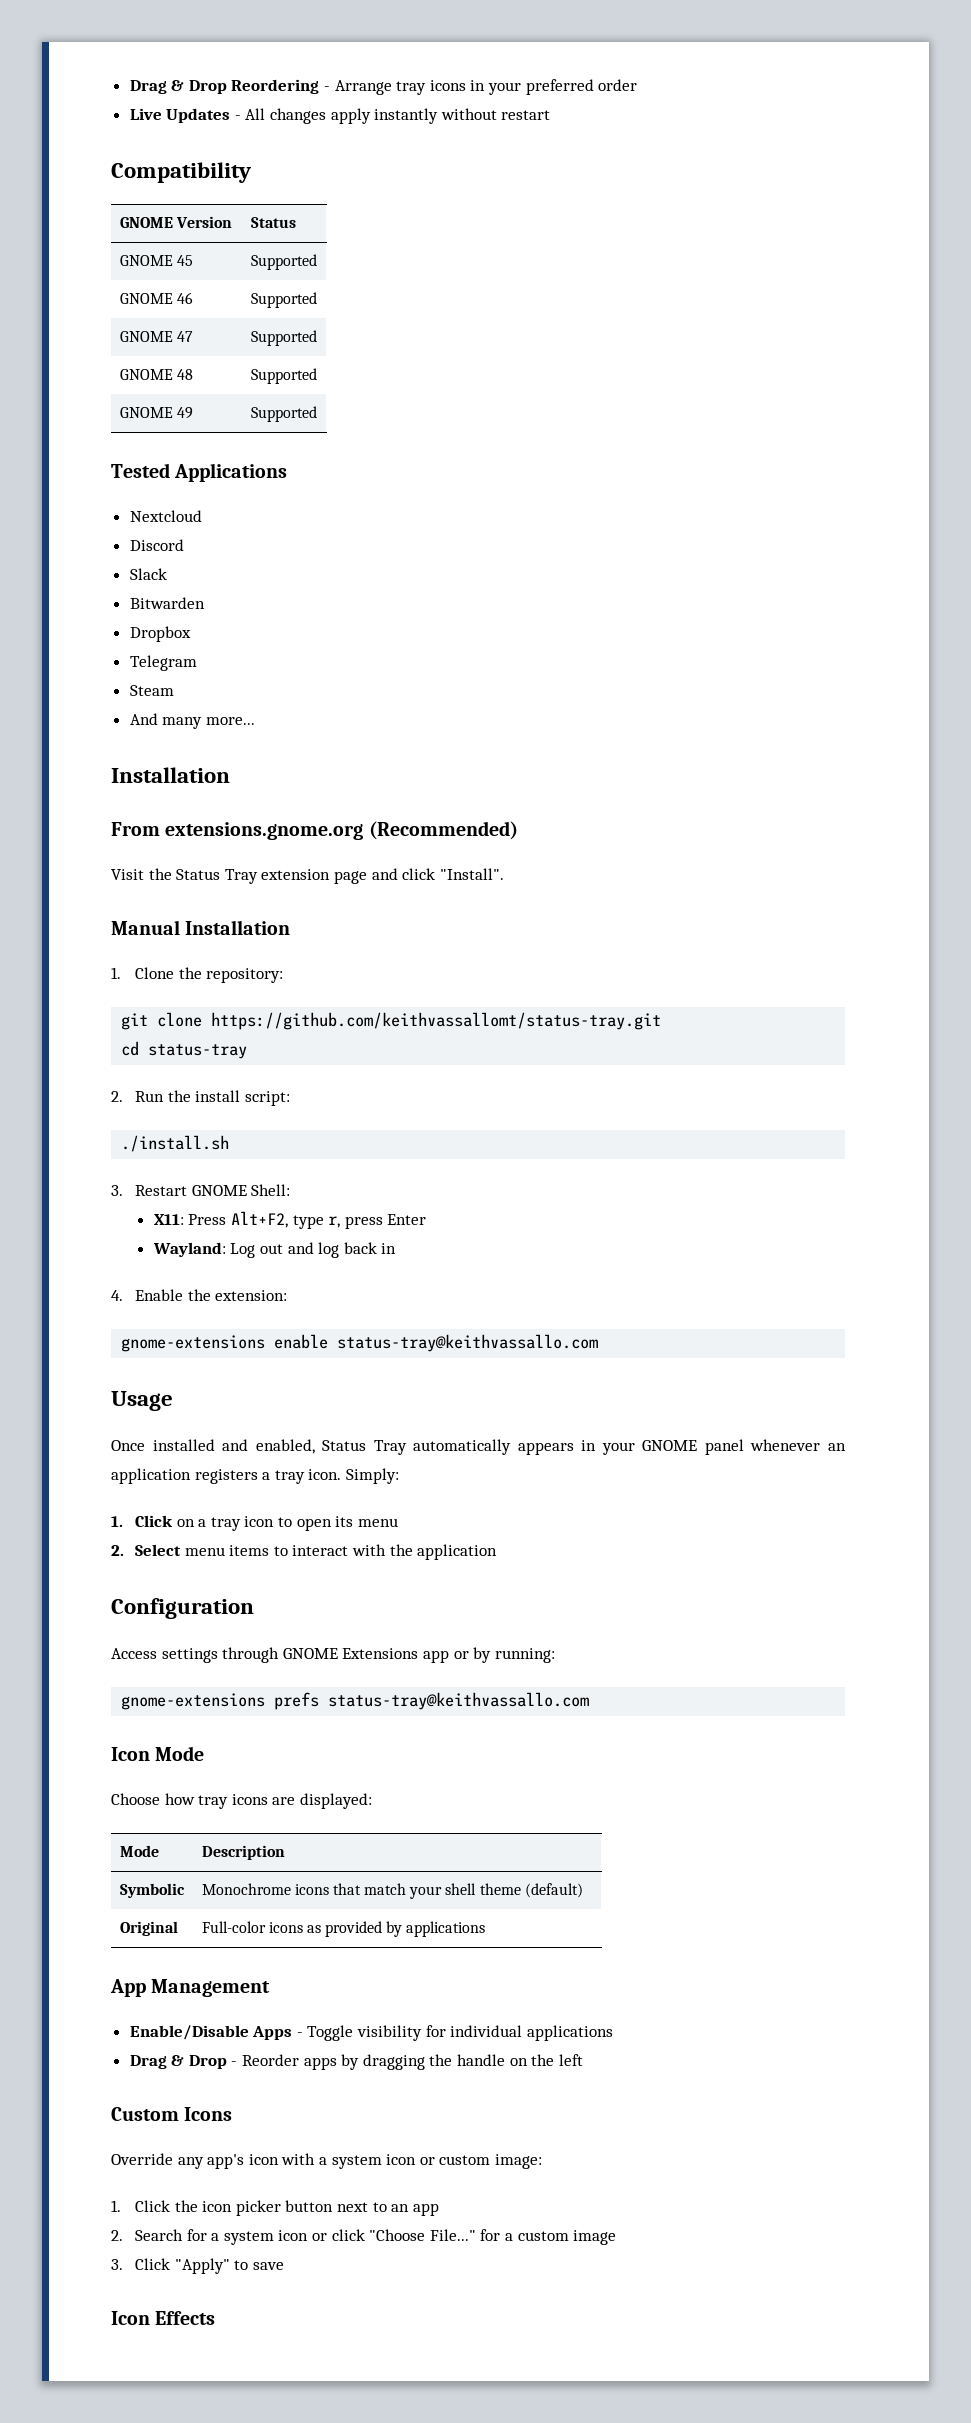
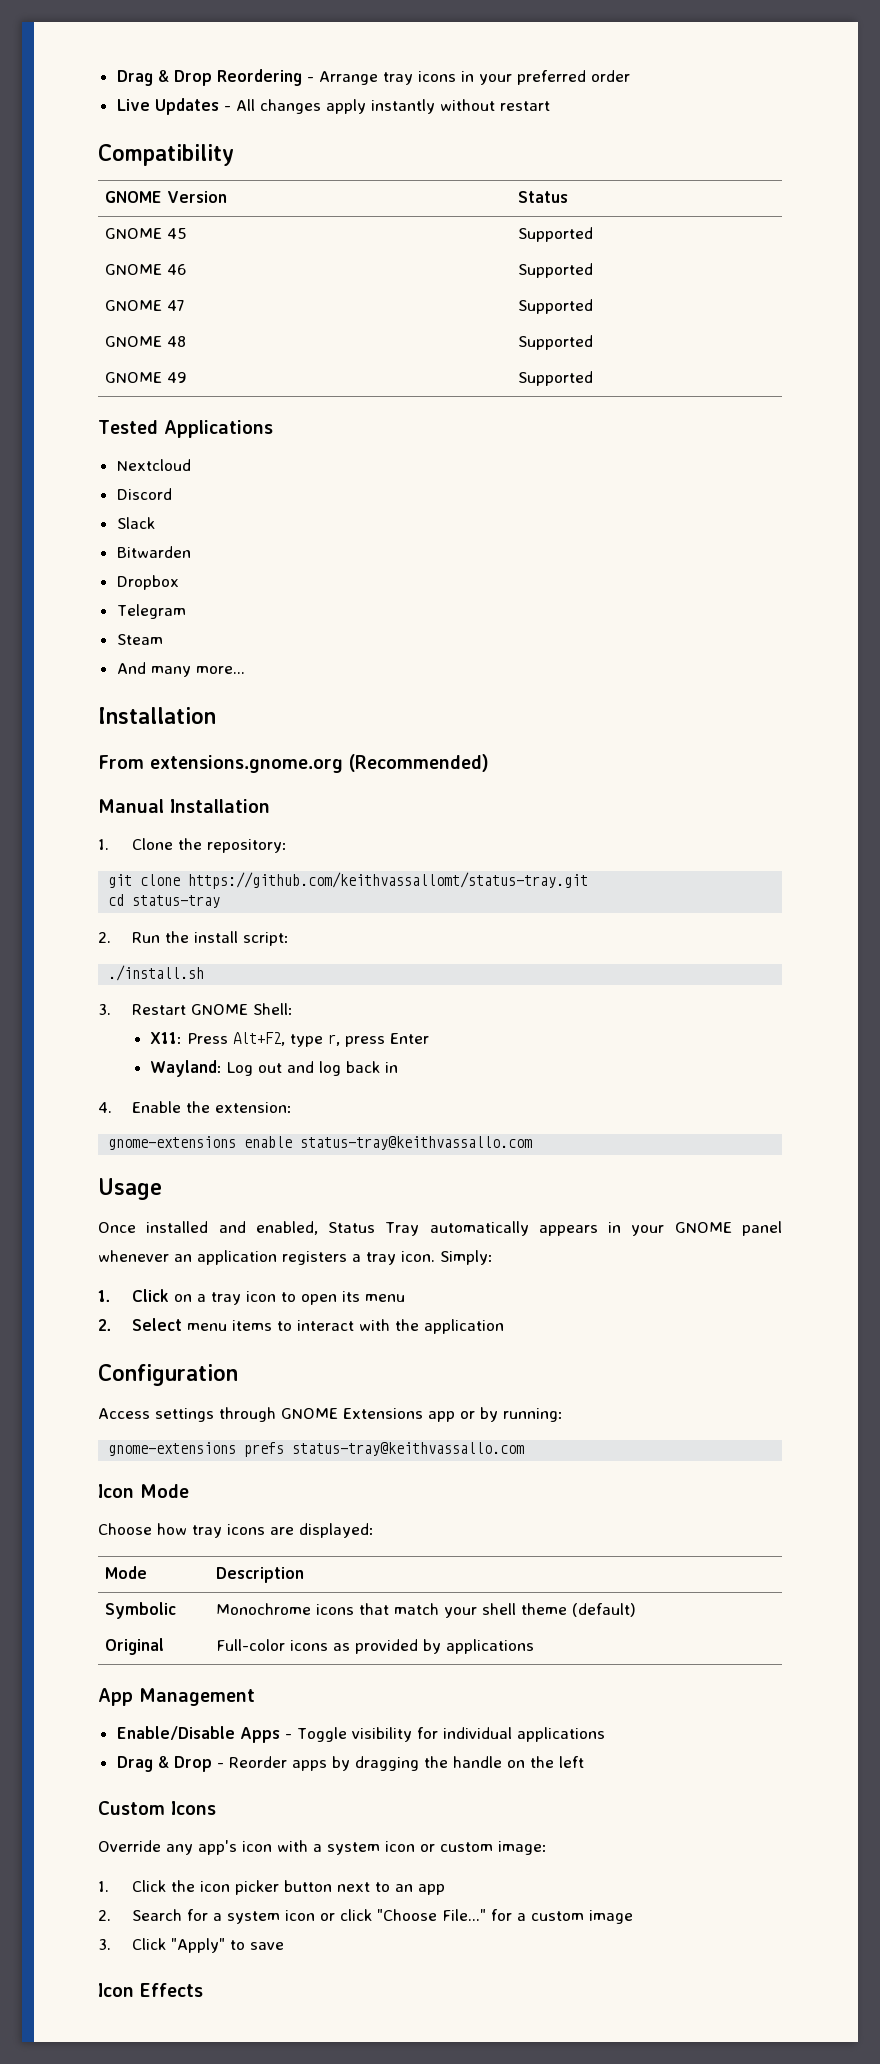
[111,868,504,884] // Visit the Status Tray extension page and click "Install". -> (489, 763) none

